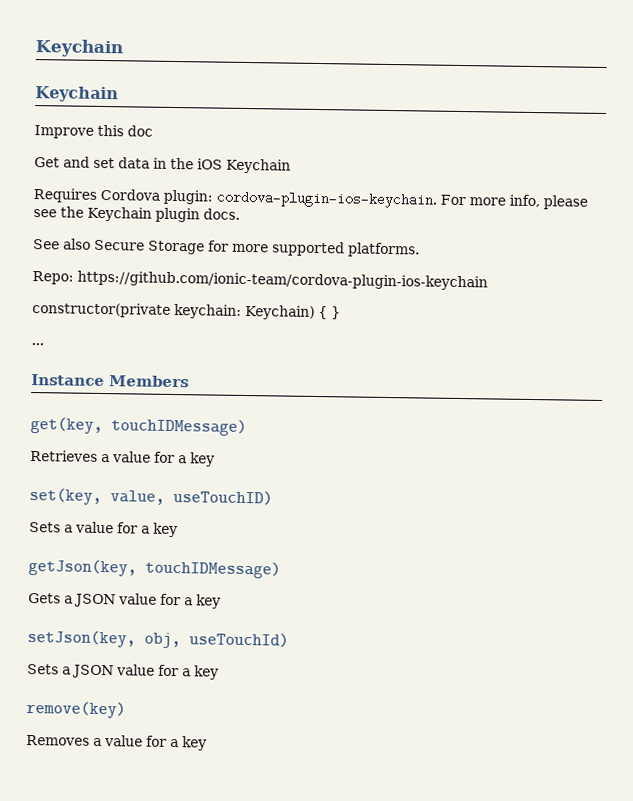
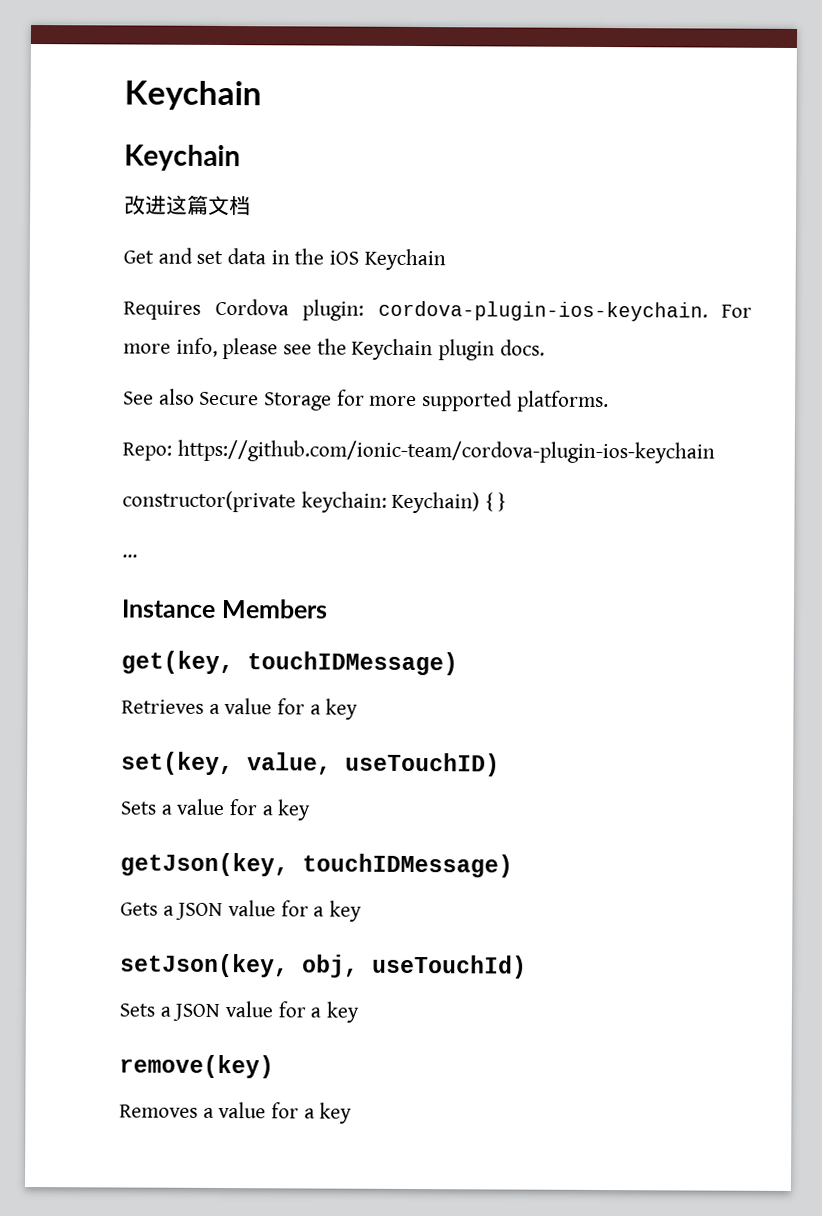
[34,124,153,139] Improve this doc -> [124,194,251,217] 改进这篇文档

